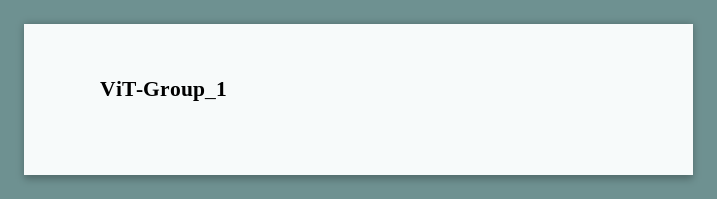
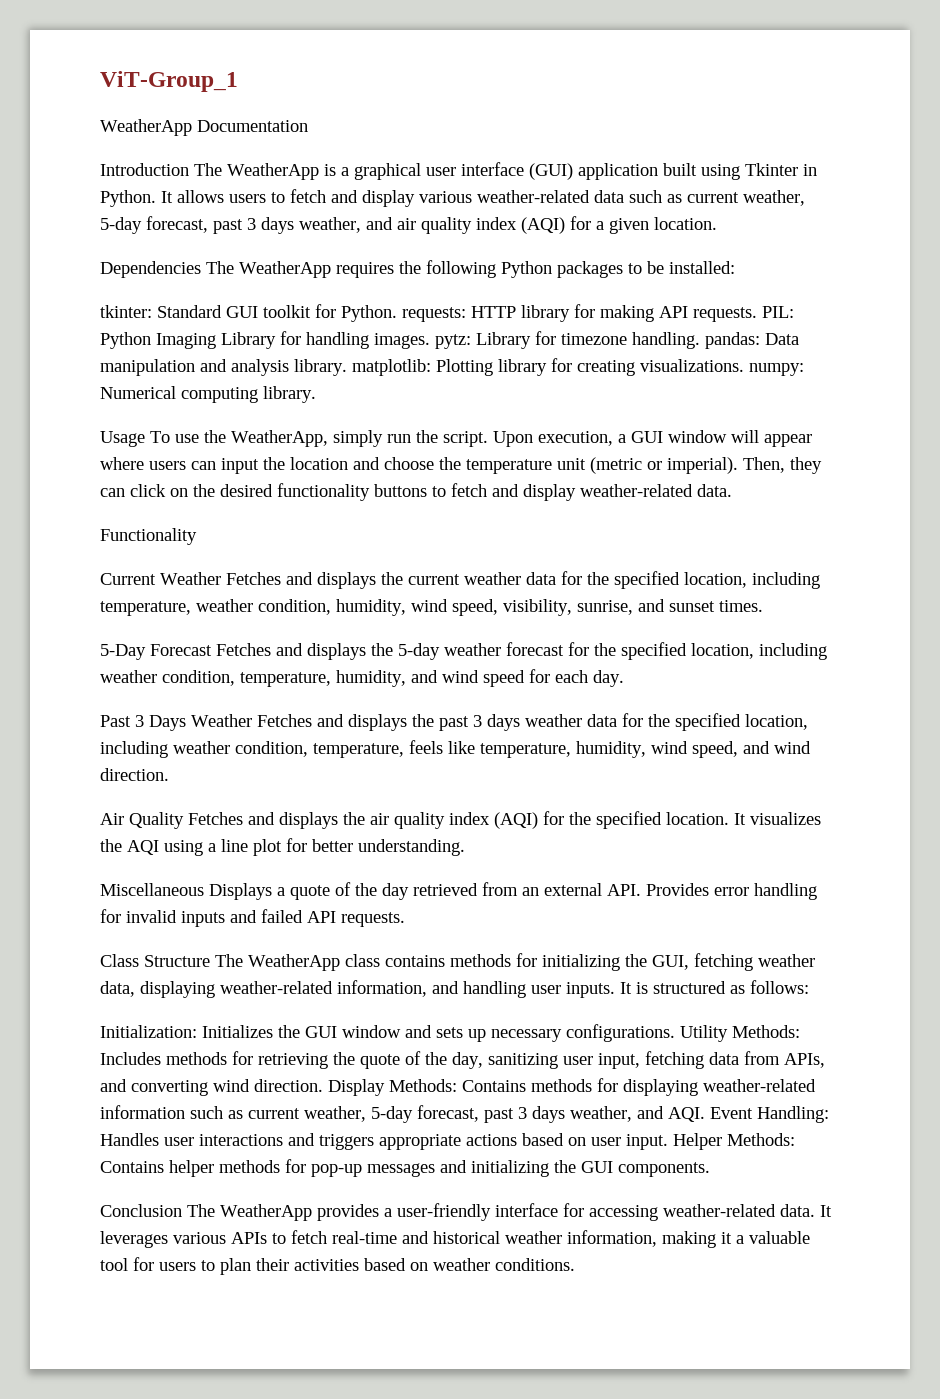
(227, 91) none -> [100,119,308,136] [100,162,817,180] [100,189,805,207] [100,216,717,234] [100,260,735,278] [100,304,794,322] [100,331,799,349] [100,358,804,376] [100,386,316,403] [100,430,812,447] [100,457,822,474] [100,483,732,501] [100,528,197,545] [100,571,820,589] [100,599,763,616] [100,642,827,660] [100,669,624,687] [100,713,808,731] [100,740,811,758] [100,768,169,781] [100,811,821,829] [100,838,465,856] [100,882,817,900] [100,909,405,927] [100,953,815,971] [100,980,809,998] [100,1024,800,1042] [100,1051,825,1069] [100,1078,816,1096] [100,1105,829,1123] [100,1133,795,1150] [100,1159,710,1177] [100,1203,832,1221] [100,1230,810,1248] [100,1257,575,1275] // WeatherApp Documentation // Introduction The WeatherApp is a graphical user interface (GUI) application built using Tkinter in Python. It allows users to fetch and display various weather-related data such as current weather, 5-day forecast, past 3 days weather, and air quality index (AQI) for a given location. // Dependencies The WeatherApp requires the following Python packages to be installed: // tkinter: Standard GUI toolkit for Python. requests: HTTP library for making API requests. PIL: Python Imaging Library for handling images. pytz: Library for timezone handling. pandas: Data manipulation and analysis library. matplotlib: Plotting library for creating visualizations. numpy: Numerical computing library. // Usage To use the WeatherApp, simply run the script. Upon execution, a GUI window will appear where users can input the location and choose the temperature unit (metric or imperial). Then, they can click on the desired functionality buttons to fetch and display weather-related data. // Functionality // Current Weather Fetches and displays the current weather data for the specified location, including temperature, weather condition, humidity, wind speed, visibility, sunrise, and sunset times. // 5-Day Forecast Fetches and displays the 5-day weather forecast for the specified location, including weather condition, temperature, humidity, and wind speed for each day. // Past 3 Days Weather Fetches and displays the past 3 days weather data for the specified location, including weather condition, temperature, feels like temperature, humidity, wind speed, and wind direction. // Air Quality Fetches and displays the air quality index (AQI) for the specified location. It visualizes the AQI using a line plot for better understanding. // Miscellaneous Displays a quote of the day retrieved from an external API. Provides error handling for invalid inputs and failed API requests. // Class Structure The WeatherApp class contains methods for initializing the GUI, fetching weather data, displaying weather-related information, and handling user inputs. It is structured as follows: // Initialization: Initializes the GUI window and sets up necessary configurations. Utility Methods: Includes methods for retrieving the quote of the day, sanitizing user input, fetching data from APIs, and converting wind direction. Display Methods: Contains methods for displaying weather-related information such as current weather, 5-day forecast, past 3 days weather, and AQI. Event Handling: Handles user interactions and triggers appropriate actions based on user input. Helper Methods: Contains helper methods for pop-up messages and initializing the GUI components. // Conclusion The WeatherApp provides a user-friendly interface for accessing weather-related data. It leverages various APIs to fetch real-time and historical weather information, making it a valuable tool for users to plan their activities based on weather conditions.

